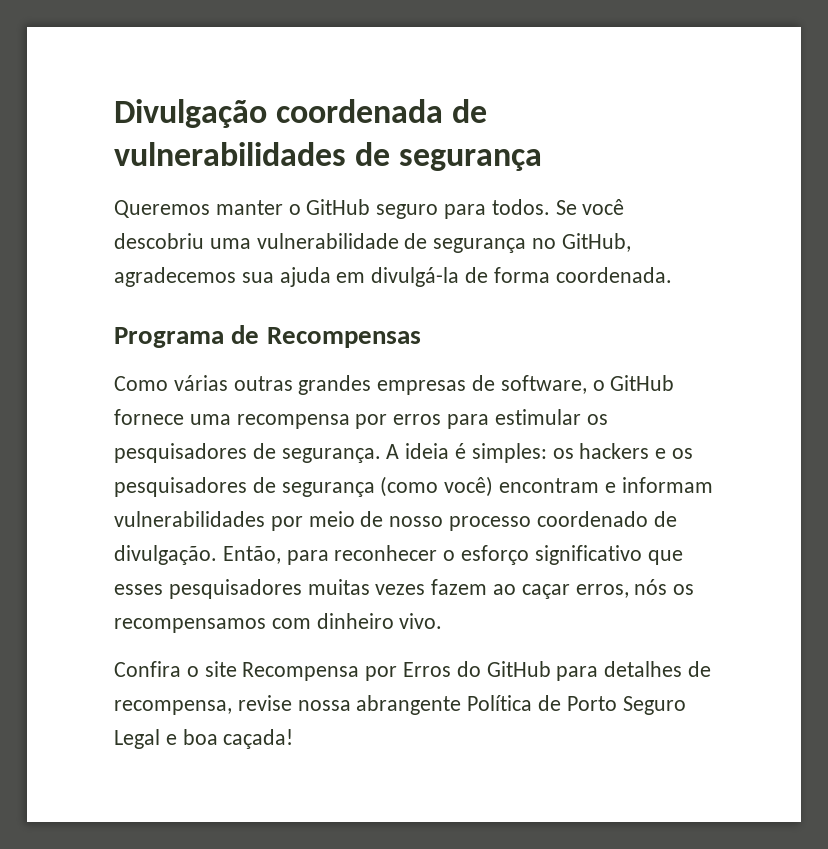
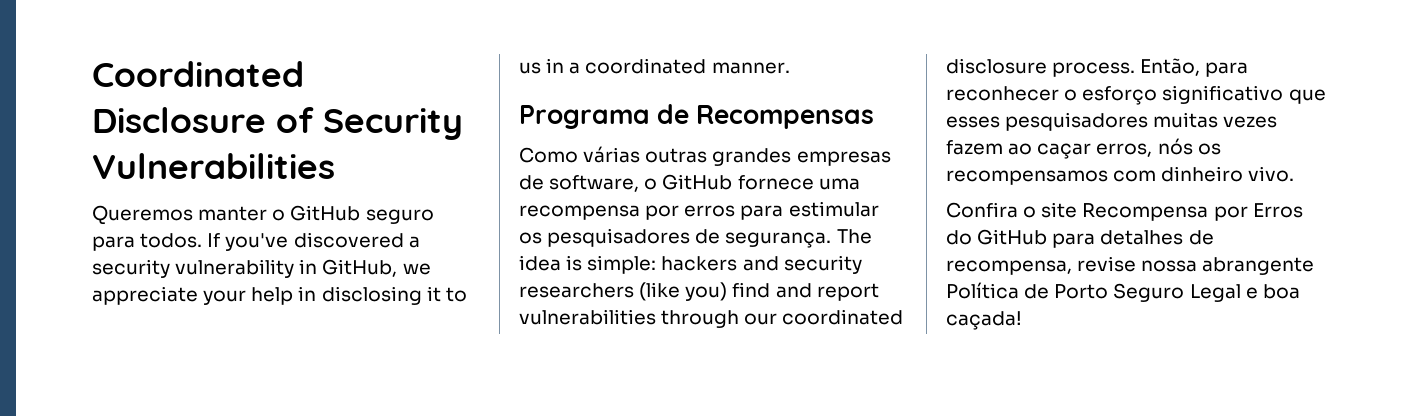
[114,99,488,128] [114,142,543,171] Divulgação coordenada de vulnerabilidades de segurança -> [92,61,304,87] [92,107,463,140] [92,153,335,179] Coordinated Disclosure of Security Vulnerabilities
[555,199,625,215] [114,233,631,253] [114,267,672,287] Se você descobriu uma vulnerabilidade de segurança no GitHub, agradecemos sua ajuda em divulgá-la de forma coordenada. -> [207,232,420,251] [92,259,431,278] [92,286,467,305] [519,58,790,74] If you've discovered a security vulnerability in GitHub, we appreciate your help in disclosing it to us in a coordinated manner.
[386,443,694,463] [114,476,713,497] [114,511,677,531] [114,545,217,565] A ideia é simples: os hackers e os pesquisadores de segurança (como você) encontram e informam vulnerabilidades por meio de nosso processo coordenado de divulgação. -> [836,229,872,244] [519,255,862,274] [519,282,879,301] [519,309,904,328] [946,58,1136,77] The idea is simple: hackers and security researchers (like you) find and report vulnerabilities through our coordinated disclosure process.

